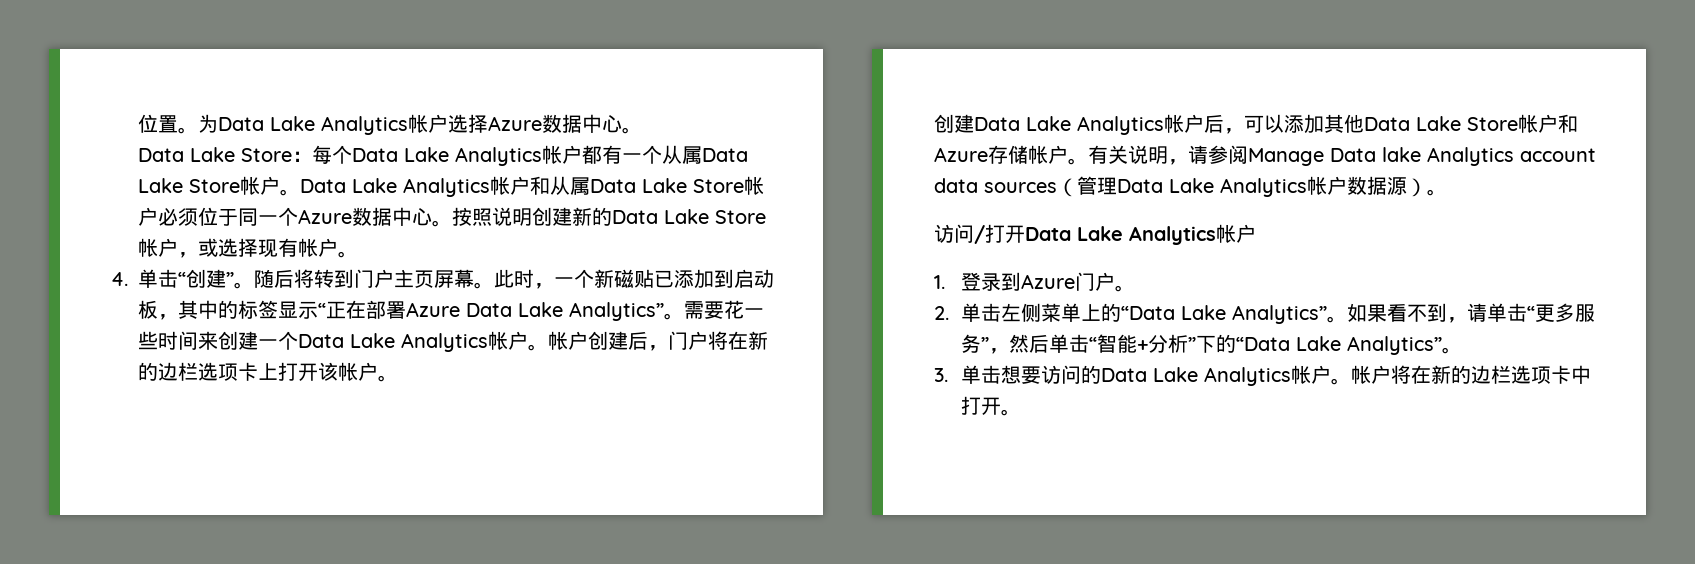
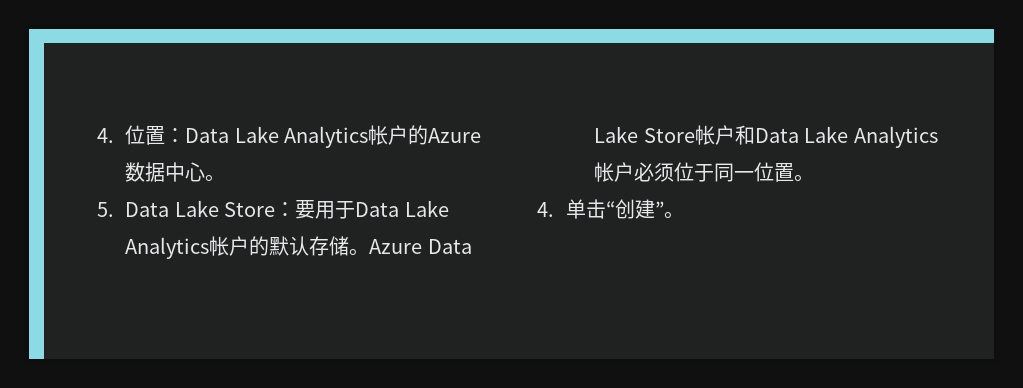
[138,114,489,135] 位置。为Data Lake Analytics帐户选择 -> [96,125,429,148] 4.位置：Data Lake Analytics帐户的
(643, 130) none -> [96,202,114,217] 5.
[312,145,749,166] [138,176,765,197] [138,207,767,227] [138,238,339,258] 每个Data Lake Analytics帐户都有一个从属Data Lake Store帐户。Data Lake Analytics帐户和从属Data Lake Store帐户必须位于同一个Azure数据中心。按照说明创建新的Data Lake Store帐户，或选择现有帐户 -> [295,200,449,219] [125,236,472,259] [594,125,938,148] [594,162,795,182] 要用于Data Lake Analytics帐户的默认存储。Azure Data Lake Store帐户和Data Lake Analytics帐户必须位于同一位置
[254,269,775,289] [138,300,765,321] [138,331,769,352] [138,362,399,382] [934,114,1578,135] [934,145,1596,166] [934,176,1447,197] [934,224,1256,245] [934,272,1136,292] [934,303,1596,324] [961,334,1463,355] [934,365,1592,386] [961,396,1022,416] 随后将转到门户主页屏幕。此时，一个新磁贴已添加到启动板，其中的标签显示“正在部署Azure Data Lake Analytics”。需要花一些时间来创建一个Data Lake Analytics帐户。帐户创建后，门户将在新的边栏选项卡上打开该帐户。 // 创建Data Lake Analytics帐户后，可以添加其他Data Lake Store帐户和Azure存储帐户。有关说明，请参阅Manage Data lake Analytics account data sources（管理Data Lake Analytics帐户数据源）。 // 访问/打开Data Lake Analytics帐户 // 1.登录到Azure门户。 // 2.单击左侧菜单上的“Data Lake Analytics”。如果看不到，请单击“更多服务”，然后单击“智能+分析”下的“Data Lake Analytics”。 // 3.单击想要访问的Data Lake Analytics帐户。帐户将在新的边栏选项卡中打开。 -> (684, 215) none

